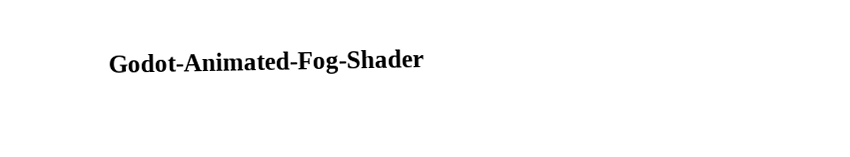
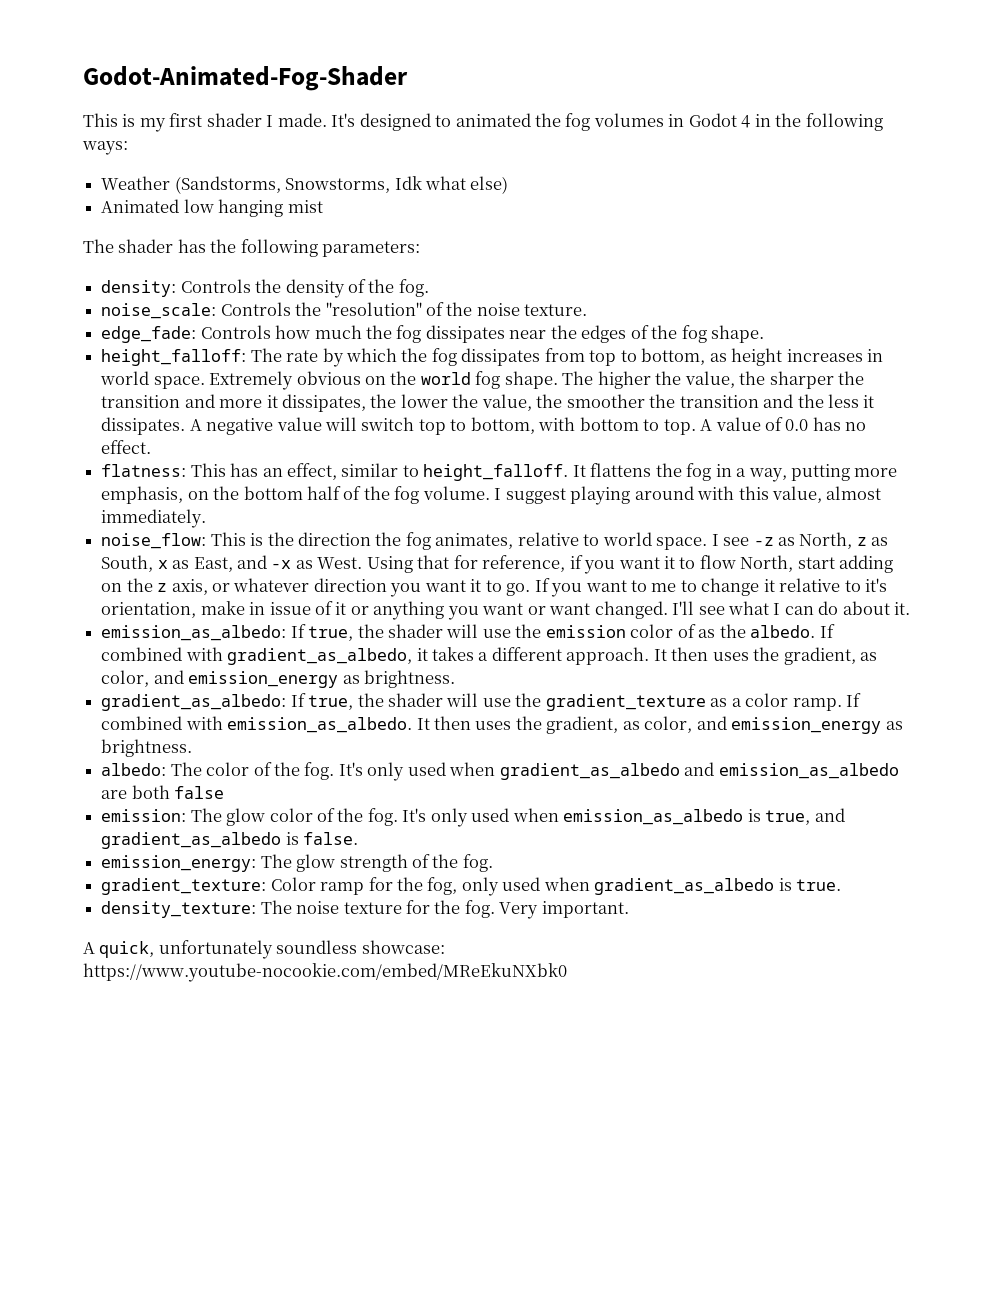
(424, 63) none -> [83,113,883,132] [82,141,128,155] [101,176,509,194] [101,199,323,217] [83,239,421,257] [101,279,429,298] [101,302,588,319] [101,325,765,343] [101,348,883,367] [100,371,864,390] [101,394,875,412] [101,417,867,435] [101,440,152,454] [101,463,898,482] [101,486,882,505] [101,509,207,528] [101,532,889,550] [101,555,894,574] [101,578,888,597] [101,601,911,620] [101,624,835,641] [101,647,878,665] [101,670,455,688] [101,693,862,711] [101,716,903,734] [101,739,193,757] [101,762,899,781] [101,785,225,799] [101,808,845,827] [101,832,359,849] [101,854,493,872] [101,877,842,896] [101,900,629,919] [83,940,445,959] [83,963,567,982] // This is my first shader I made. It's designed to animated the fog volumes in Godot 4 in the following ways: // Weather (Sandstorms, Snowstorms, Idk what else) // Animated low hanging mist // The shader has the following parameters: // density: Controls the density of the fog. // noise_scale: Controls the "resolution" of the noise texture. // edge_fade: Controls how much the fog dissipates near the edges of the fog shape. // height_falloff: The rate by which the fog dissipates from top to bottom, as height increases in world space. Extremely obvious on the world fog shape. The higher the value, the sharper the transition and more it dissipates, the lower the value, the smoother the transition and the less it dissipates. A negative value will switch top to bottom, with bottom to top. A value of 0.0 has no effect. // flatness: This has an effect, similar to height_falloff. It flattens the fog in a way, putting more emphasis, on the bottom half of the fog volume. I suggest playing around with this value, almost immediately. // noise_flow: This is the direction the fog animates, relative to world space. I see -z as North, z as South, x as East, and -x as West. Using that for reference, if you want it to flow North, start adding on the z axis, or whatever direction you want it to go. If you want to me to change it relative to it's orientation, make in issue of it or anything you want or want changed. I'll see what I can do about it. // emission_as_albedo: If true, the shader will use the emission color of as the albedo. If combined with gradient_as_albedo, it takes a different approach. It then uses the gradient, as color, and emission_energy as brightness. // gradient_as_albedo: If true, the shader will use the gradient_texture as a color ramp. If combined with emission_as_albedo. It then uses the gradient, as color, and emission_energy as brightness. // albedo: The color of the fog. It's only used when gradient_as_albedo and emission_as_albedo are both false // emission: The glow color of the fog. It's only used when emission_as_albedo is true, and gradient_as_albedo is false. // emission_energy: The glow strength of the fog. // gradient_texture: Color ramp for the fog, only used when gradient_as_albedo is true. // density_texture: The noise texture for the fog. Very important. // A quick, unfortunately soundless showcase: https://www.youtube-nocookie.com/embed/MReEkuNXbk0

